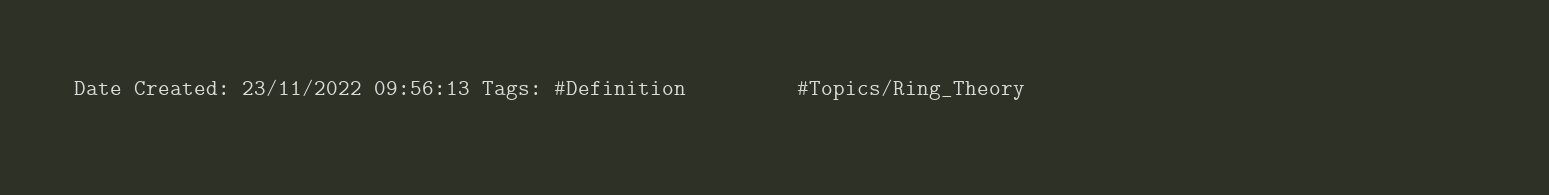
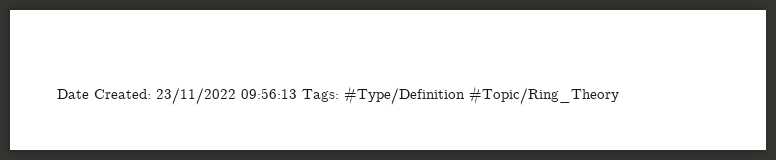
[554,79,1025,100] #Definition #Topics/Ring_Theory -> [344,86,619,105] #Type/Definition #Topic/Ring_Theory

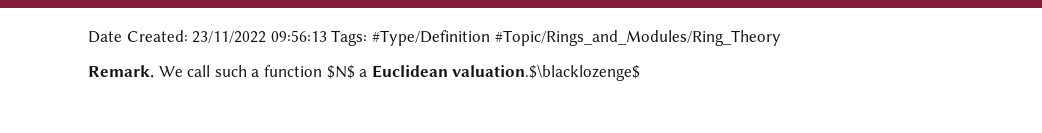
[469,86,619,105] #Topic/Ring_Theory -> [494,30,781,46] [88,64,641,81] #Topic/Rings_and_Modules/Ring_Theory // Remark. We call such a function $N$ a Euclidean valuation.$\blacklozenge$

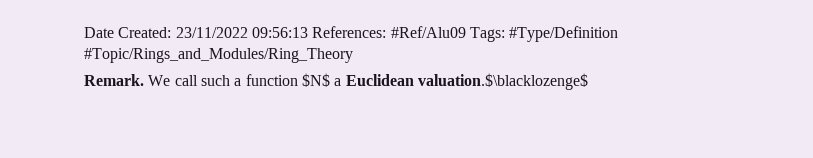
(327, 36) none -> [312,26,466,38] References: #Ref/Alu09

